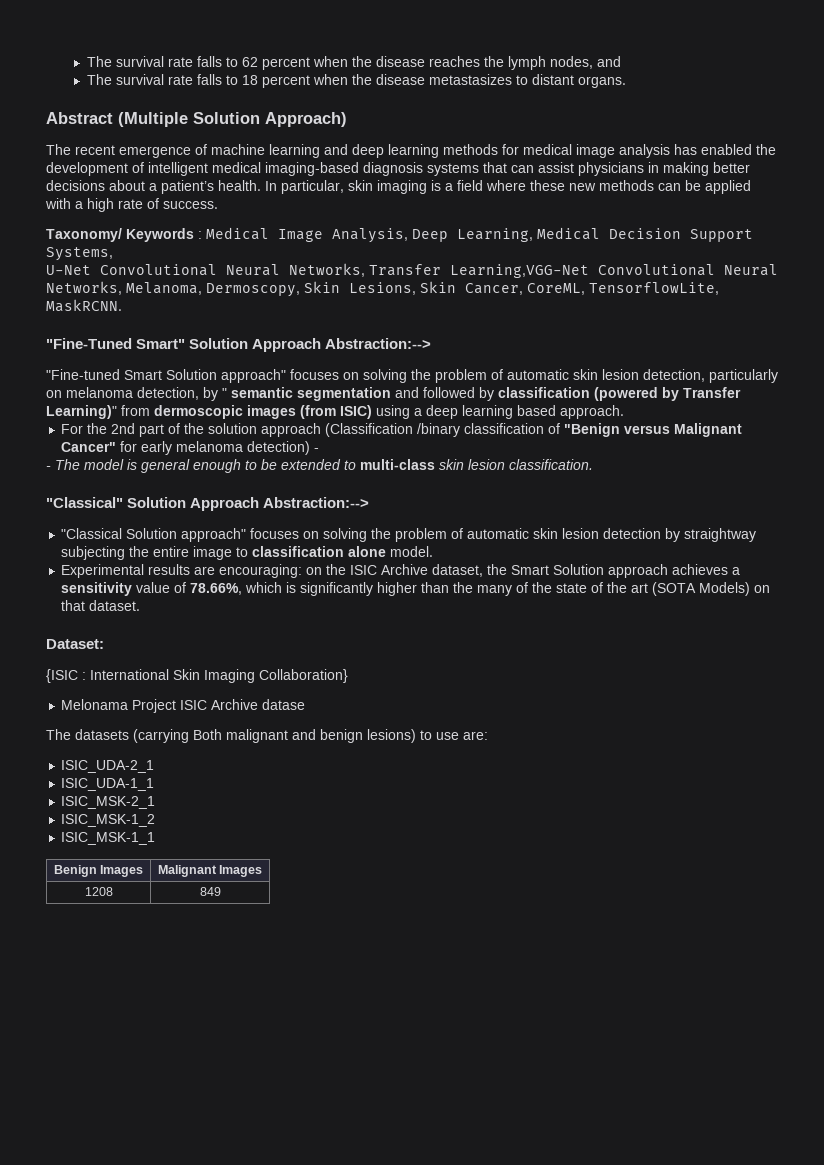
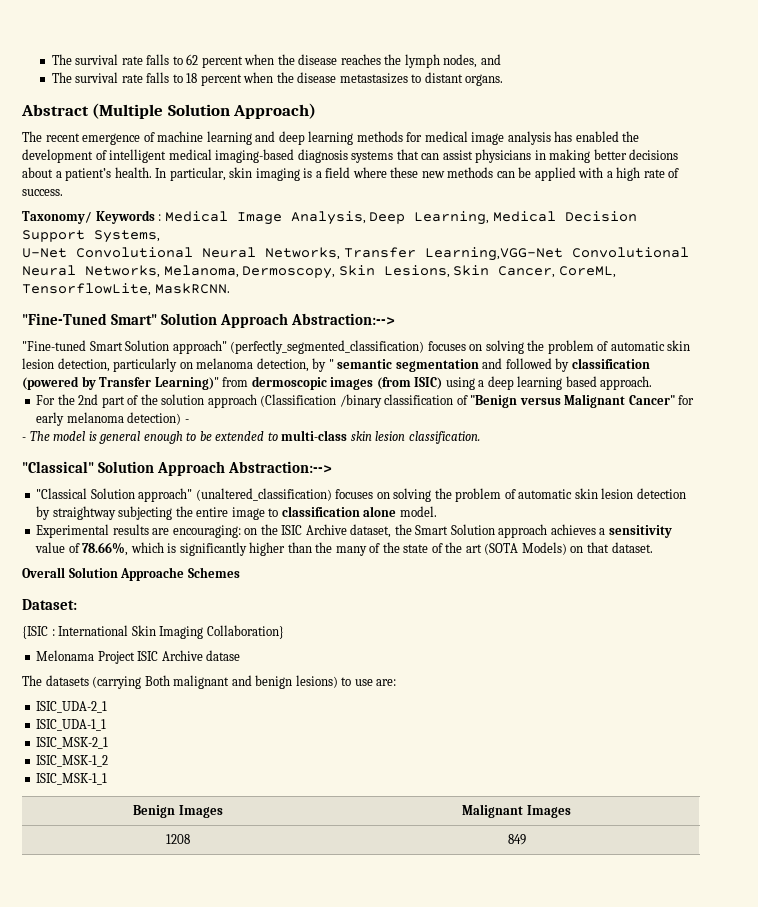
(286, 376) none -> [230,340,425,354] (perfectly_segmented_classification)
(247, 535) none -> [195,488,332,501] (unaltered_classification)
(141, 605) none -> [22,567,240,581] // Overall Solution Approache Schemes

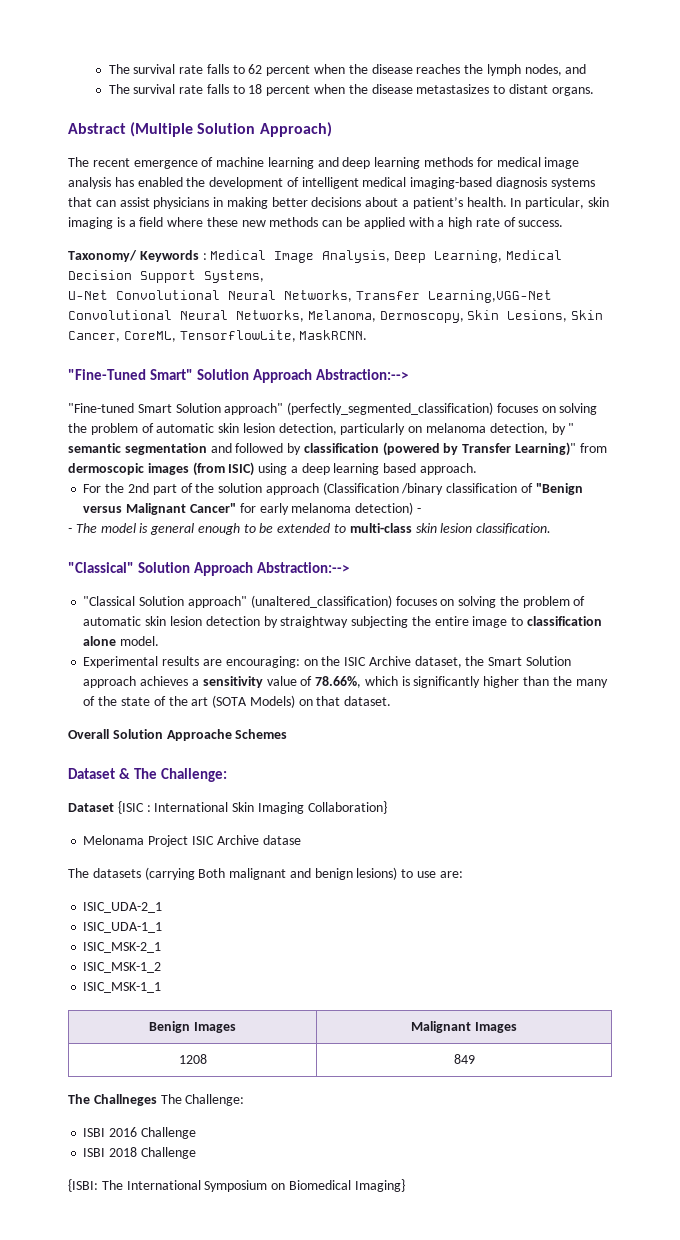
[22,599,77,610] Dataset: // -> [68,768,227,782] [68,803,114,812] Dataset & The Challenge: // Dataset
(526, 839) none -> [68,1094,245,1106] [83,1127,196,1139] [83,1147,196,1159] [68,1179,405,1192] // The Challneges The Challenge: // ISBI 2016 Challenge // ISBI 2018 Challenge // {ISBI: The International Symposium on Biomedical Imaging}

